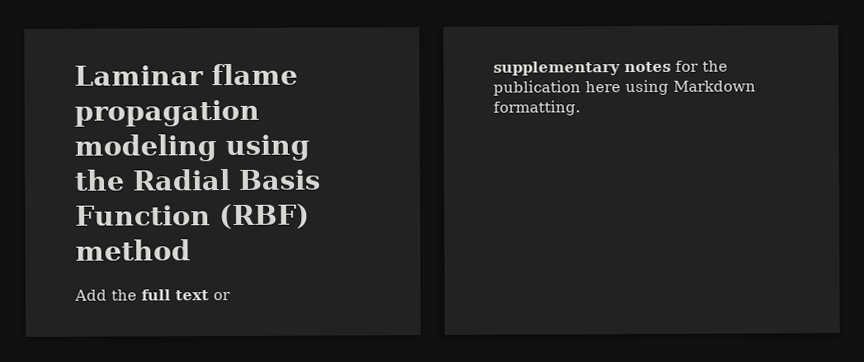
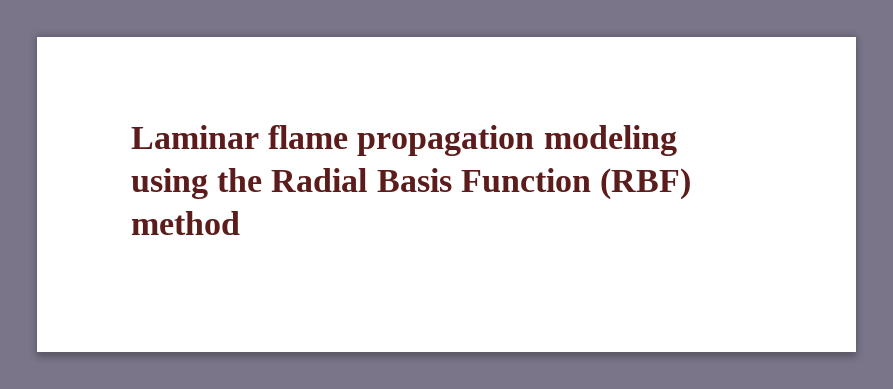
[74,289,231,301] [493,60,728,76] [493,79,756,96] [493,100,581,116] // Add the full text or supplementary notes for the publication here using Markdown formatting. -> (240, 223) none

